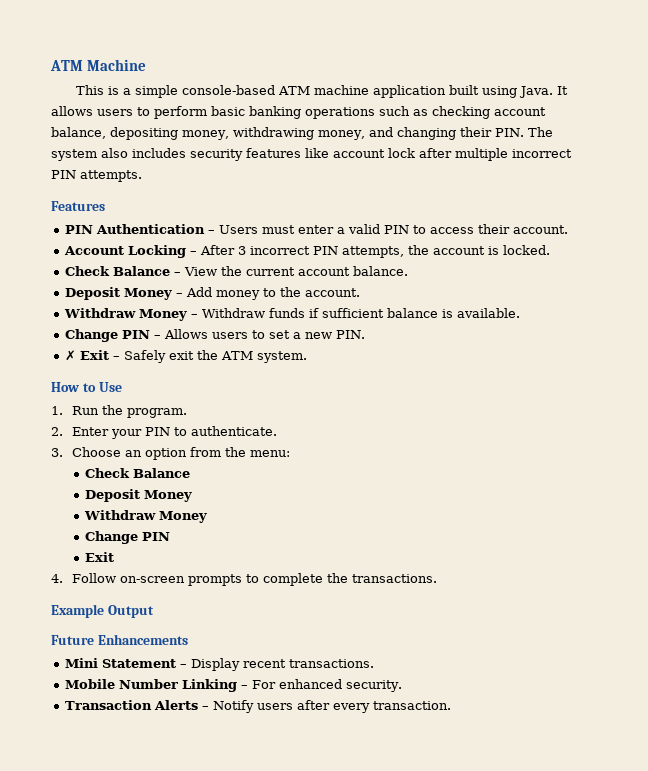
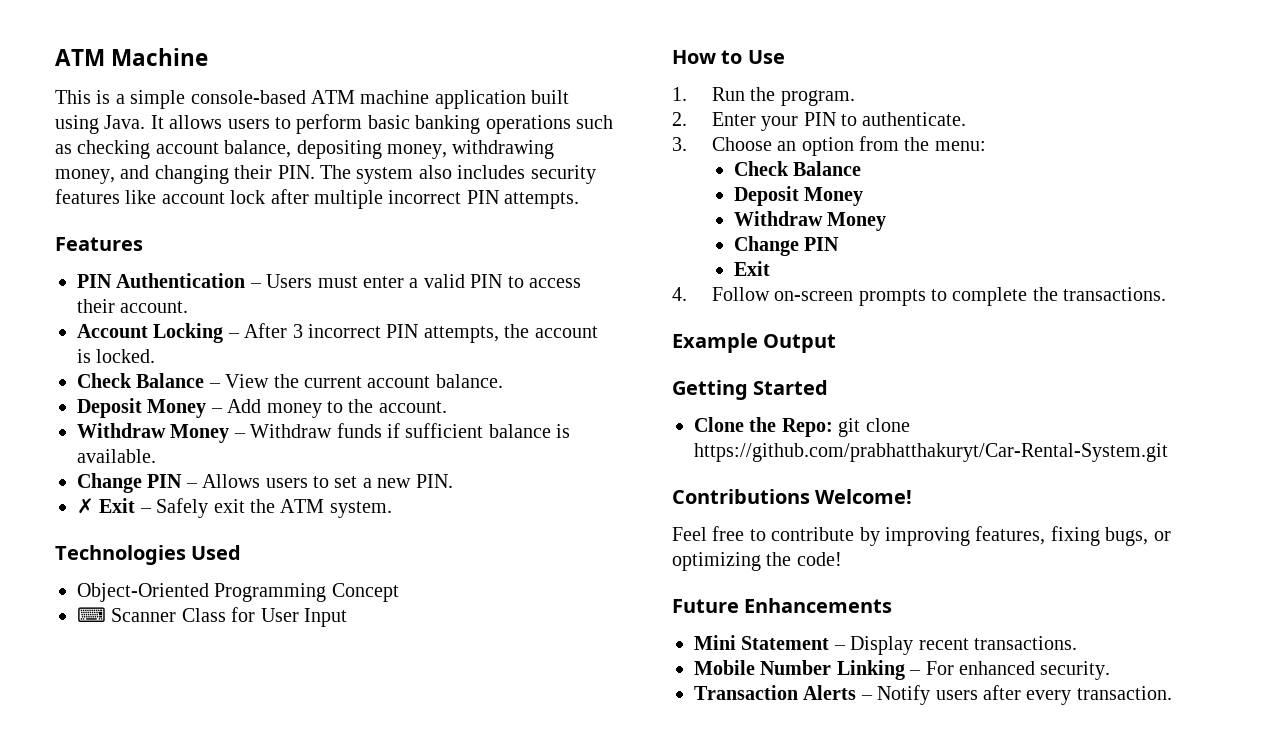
(307, 357) none -> [55,545,242,565] [77,583,399,602] [77,607,347,627] // Technologies Used // Object-Oriented Programming Concept // ⌨ Scanner Class for User Input
(154, 611) none -> [672,380,829,400] [694,417,910,437] [694,443,1168,462] [672,489,913,504] [672,526,1171,546] [672,552,842,571] // Getting Started // Clone the Repo: git clone https://github.com/prabhatthakuryt/Car-Rental-System.git // Contributions Welcome! // Feel free to contribute by improving features, fixing bugs, or optimizing the code!

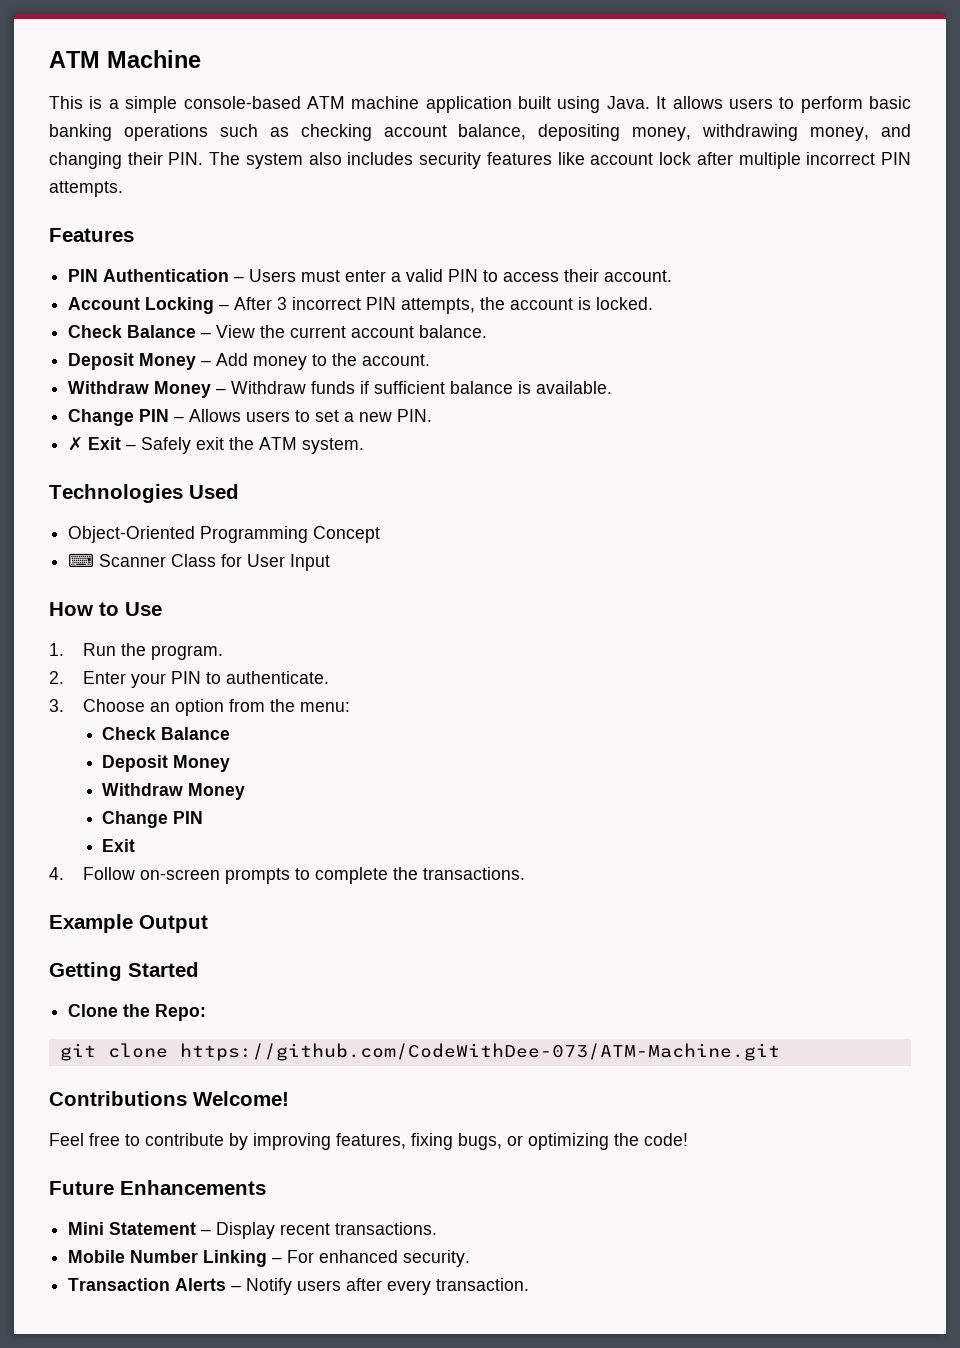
(833, 427) none -> (207, 1012) //
[694,443,1168,462] https://github.com/prabhatthakuryt/Car-Rental-System.git -> [179,1043,780,1061] https://github.com/CodeWithDee-073/ATM-Machine.git

